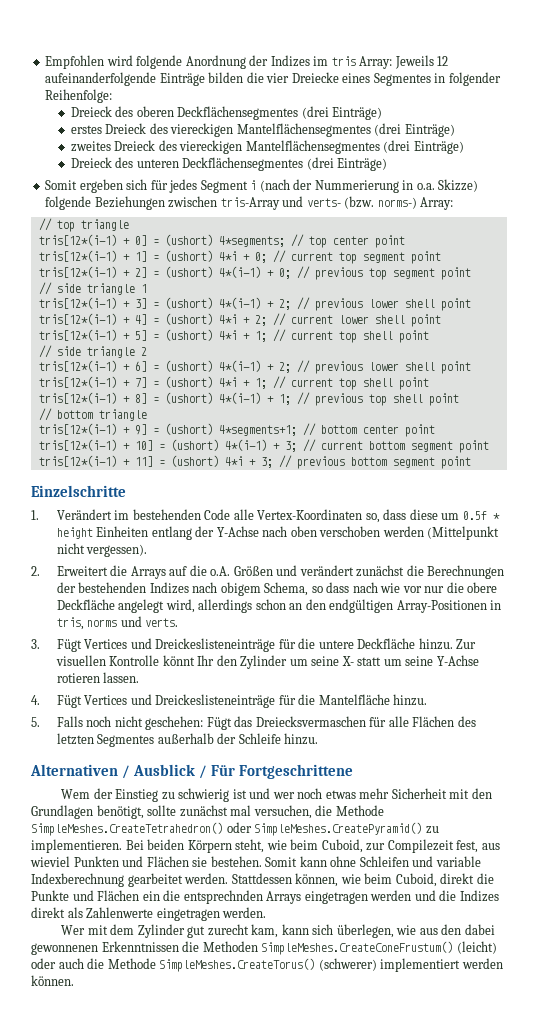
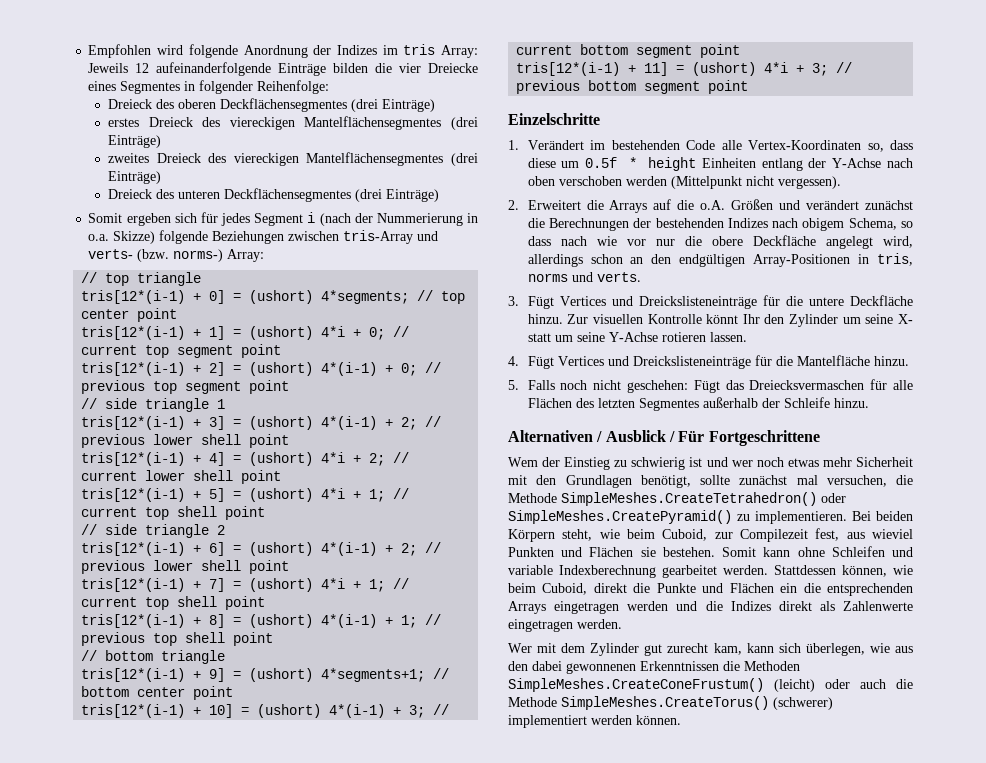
[155,638,276,652] Dreickeslisteneinträge -> [638,296,757,309] Dreickslisteneinträge
[155,694,276,708] Dreickeslisteneinträge -> [632,356,751,369] Dreickslisteneinträge
[183,890,263,904] entsprechnden -> [827,583,913,596] entsprechenden

